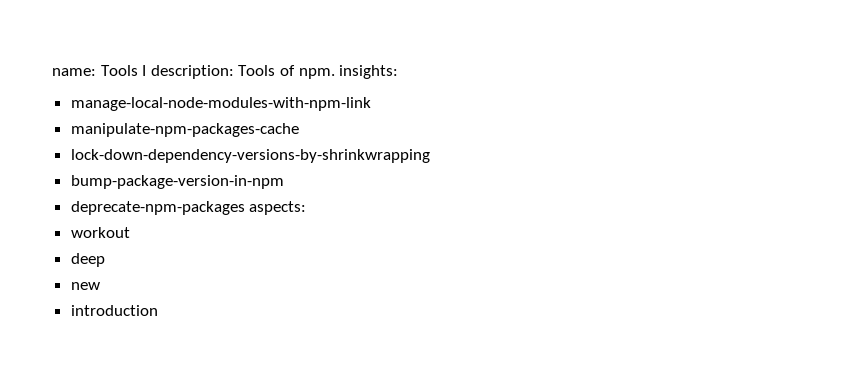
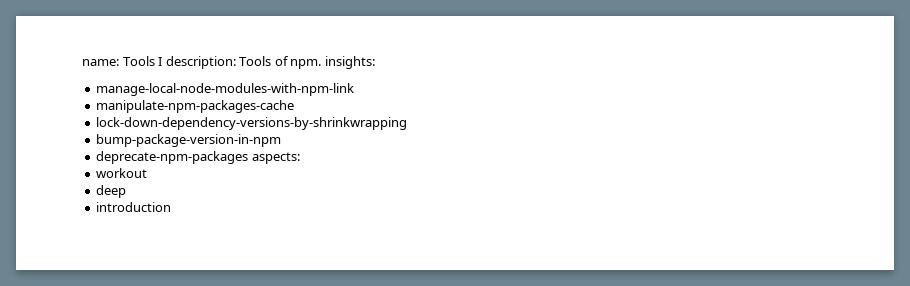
[70,282,100,290] // new -> (127, 191) none

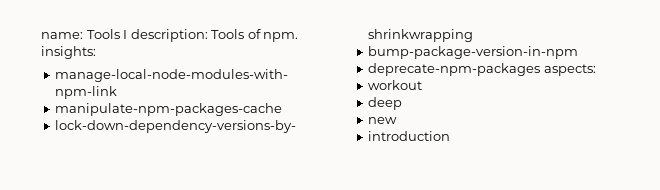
(127, 191) none -> [368,117,398,124] // new

